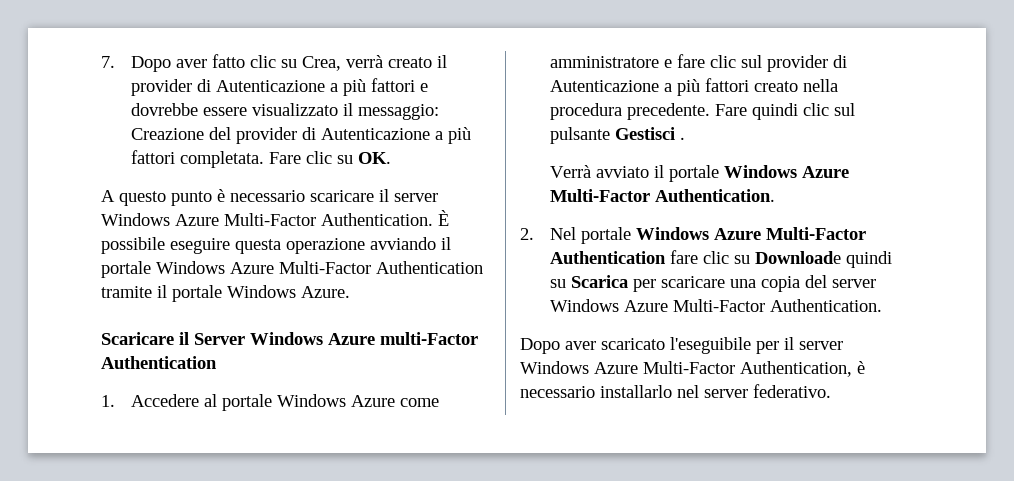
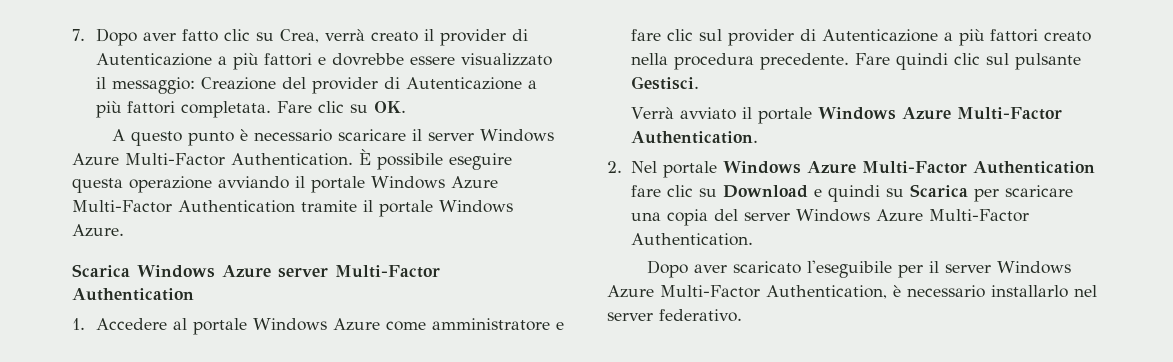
[101,332,478,345] Scaricare il Server Windows Azure multi-Factor -> [72,264,440,278] Scarica Windows Azure server Multi-Factor
[615,127,686,140] Gestisci . -> [630,76,699,90] Gestisci.
[755,251,842,264] Downloade -> [722,185,822,198] Download e

